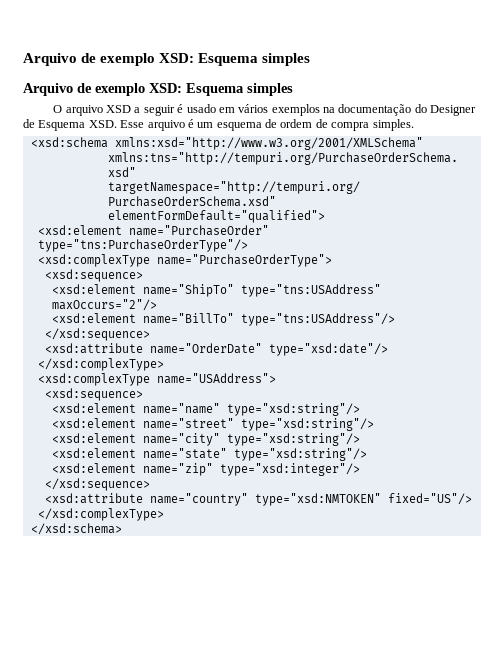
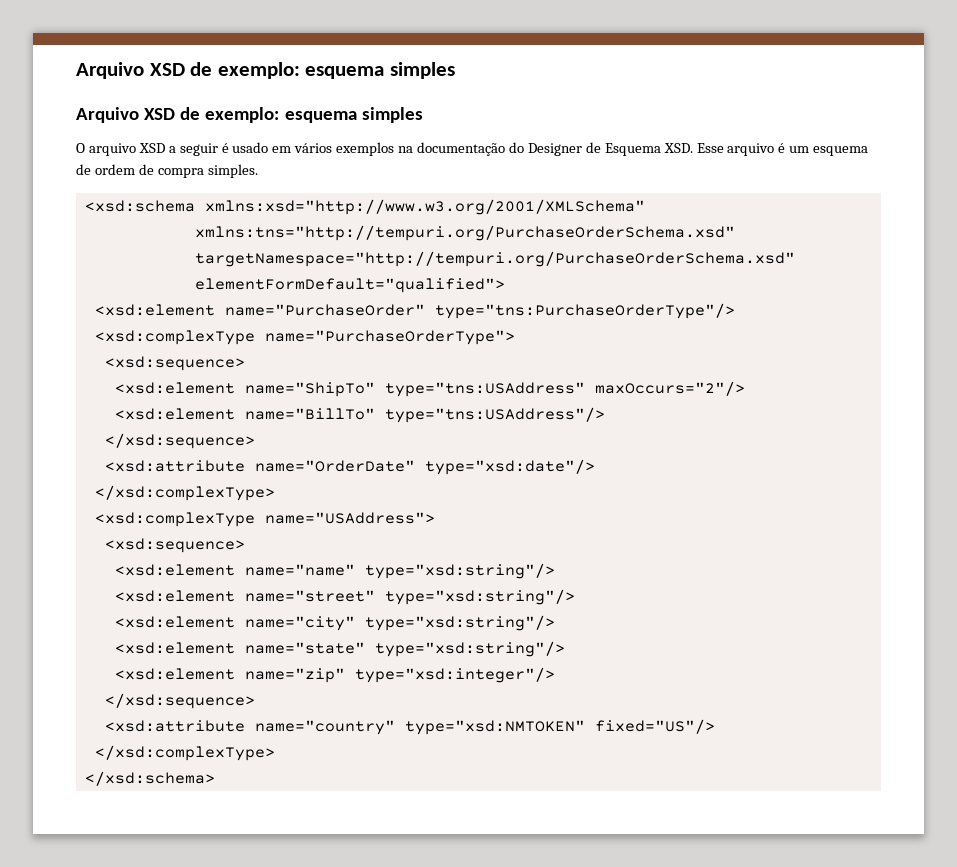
[23,53,311,66] [23,83,244,96] Arquivo de exemplo XSD: Esquema simples // Arquivo de exemplo XSD: Esquema -> [76,62,455,79] [76,107,357,123] Arquivo XSD de exemplo: esquema simples // Arquivo XSD de exemplo: esquema

